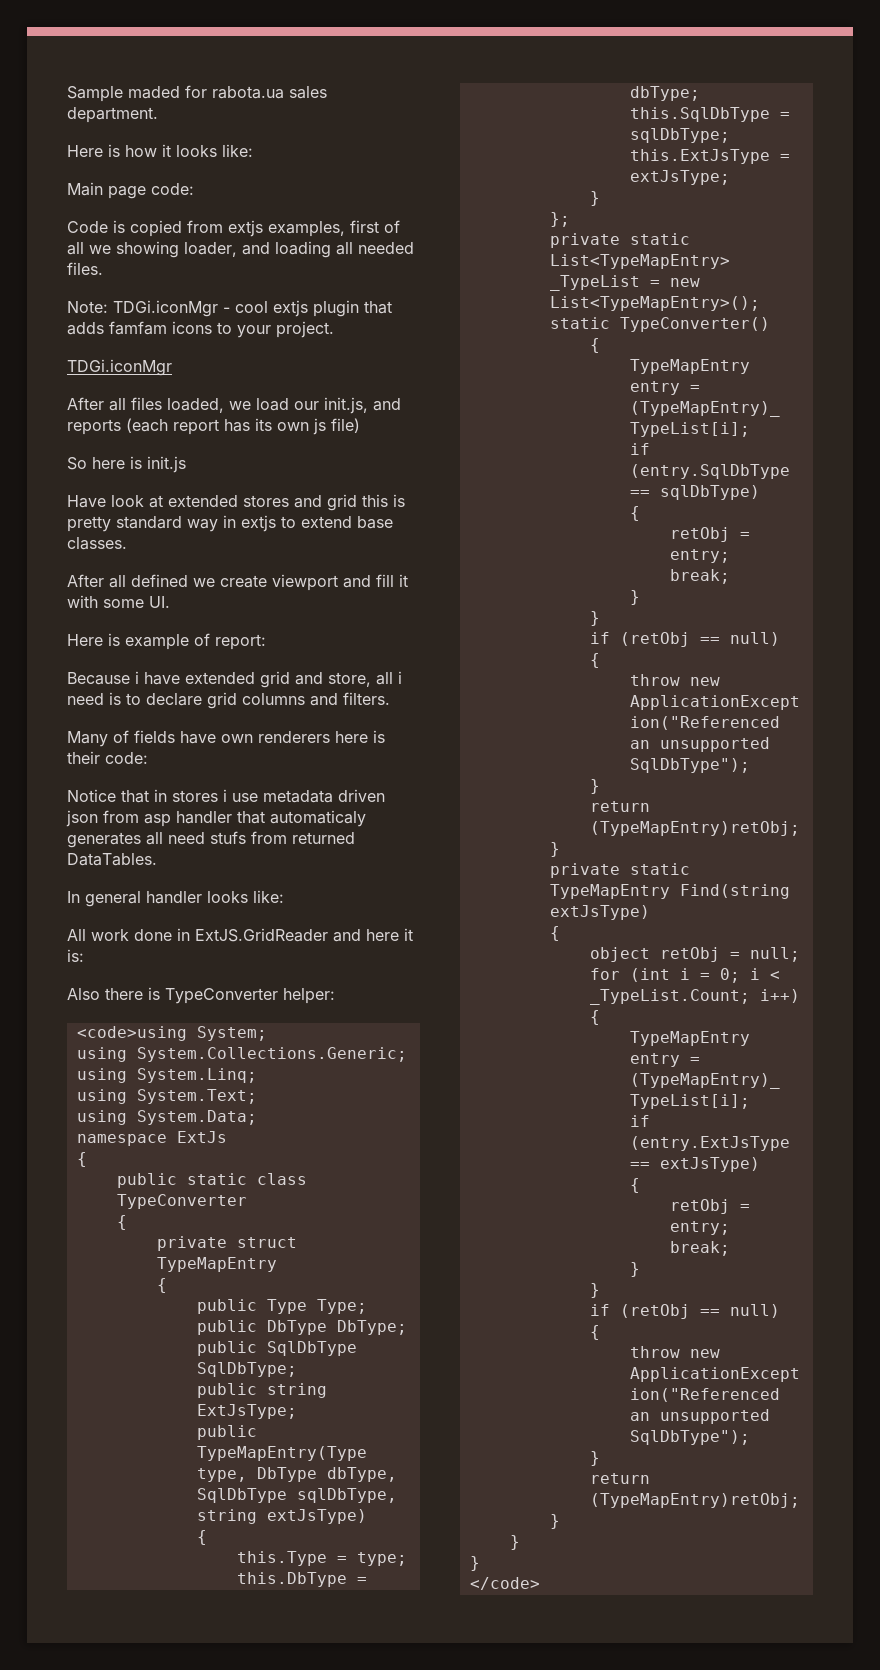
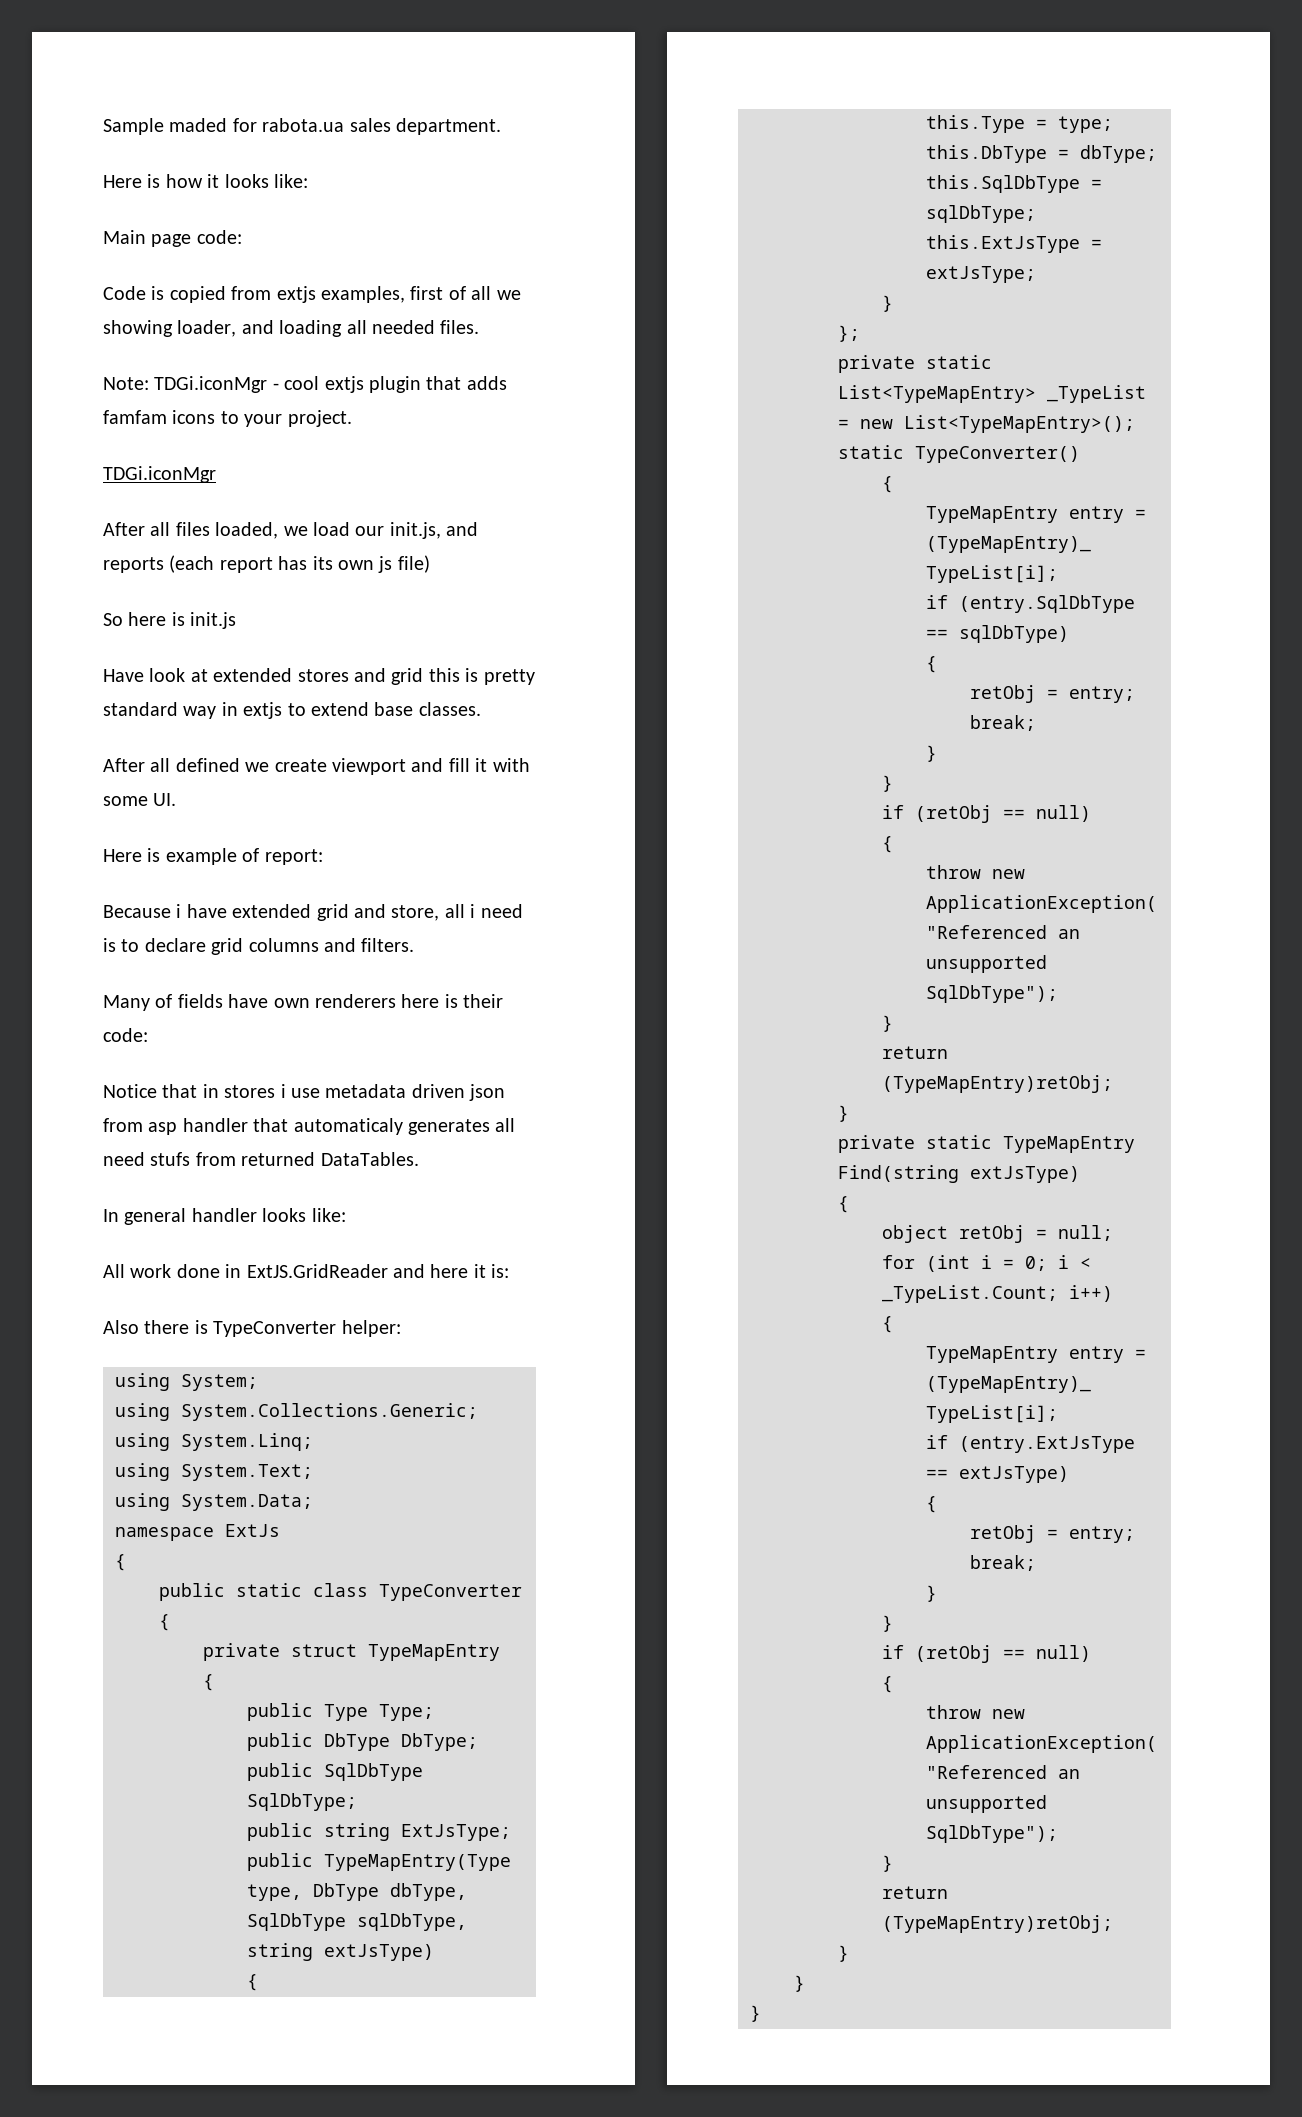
[76,1026,187,1041] <code>using -> [115,1373,170,1391] using
[469,1577,540,1590] // </code> -> (761, 2013) none

